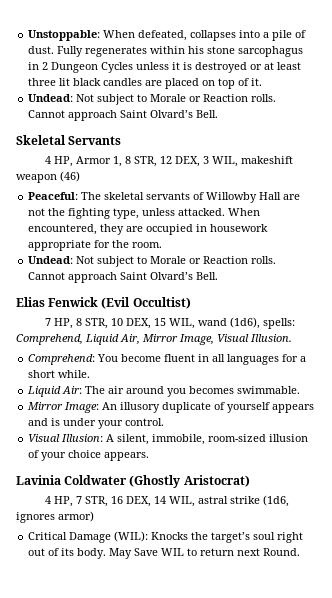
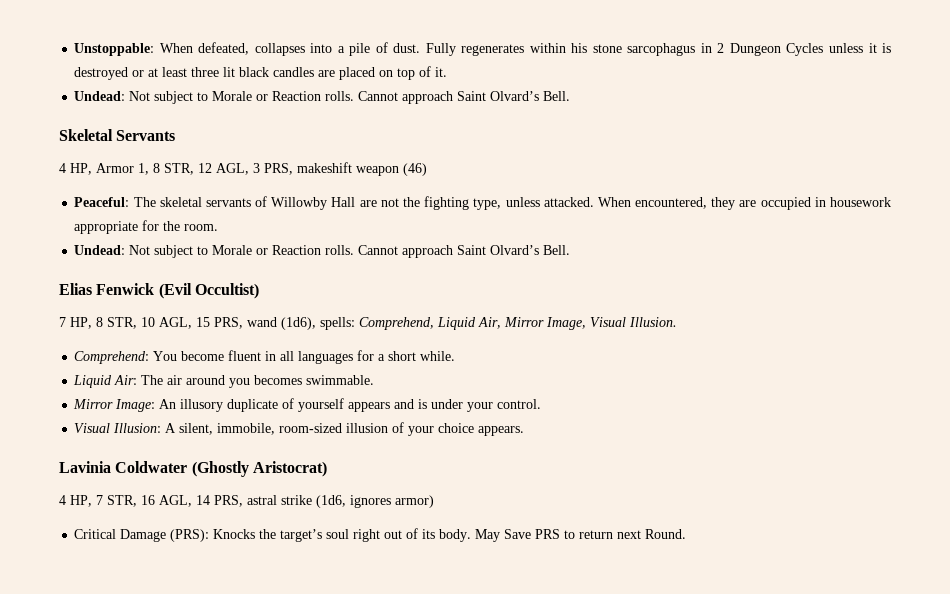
[174,156,238,167] DEX, 3 WIL, -> [216,163,293,175] AGL, 3 PRS,
[125,318,195,329] DEX, 15 WIL, -> [159,317,243,329] AGL, 15 PRS,
[125,496,195,507] DEX, 14 WIL, -> [159,495,243,507] AGL, 14 PRS,
[114,531,149,542] (WIL): -> [170,529,210,542] (PRS):
[161,548,185,556] WIL -> [535,529,561,539] PRS

